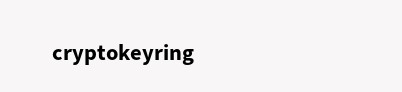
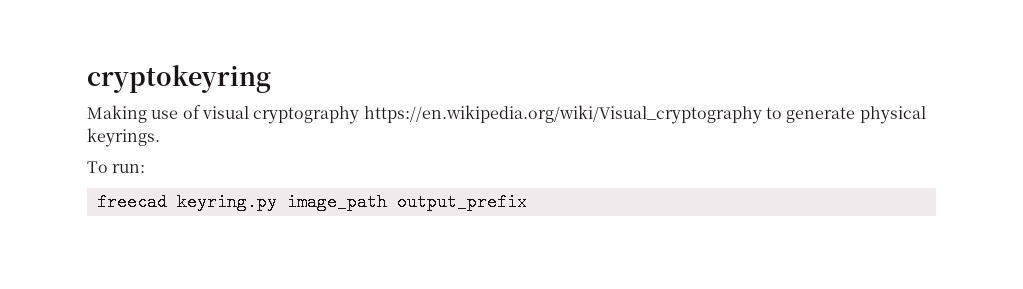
(194, 54) none -> [87,105,926,124] [87,128,160,147] [87,161,146,173] [96,193,527,211] // Making use of visual cryptography https://en.wikipedia.org/wiki/Visual_cryptography to generate physical keyrings. // To run: // freecad keyring.py image_path output_prefix

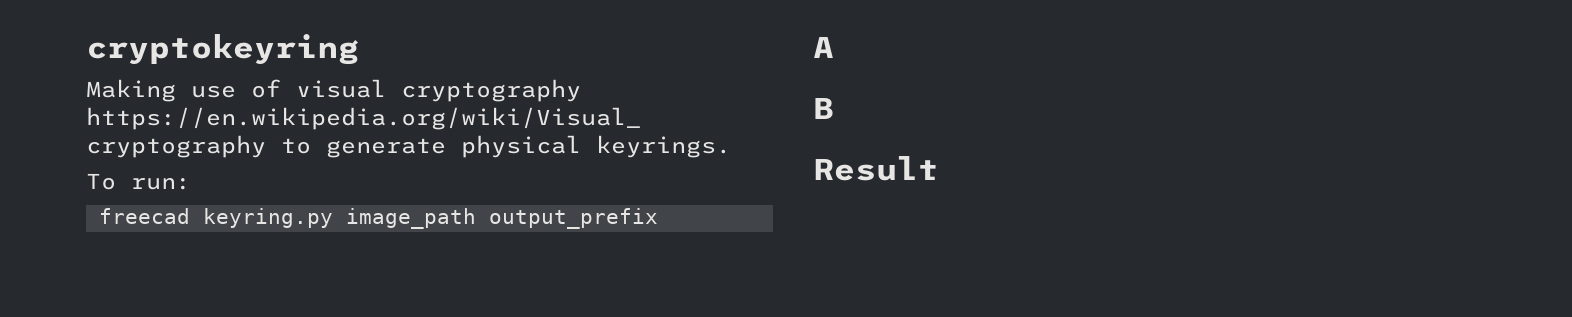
(527, 202) none -> [813,37,834,58] [813,98,834,119] [813,156,939,181] // A // B // Result

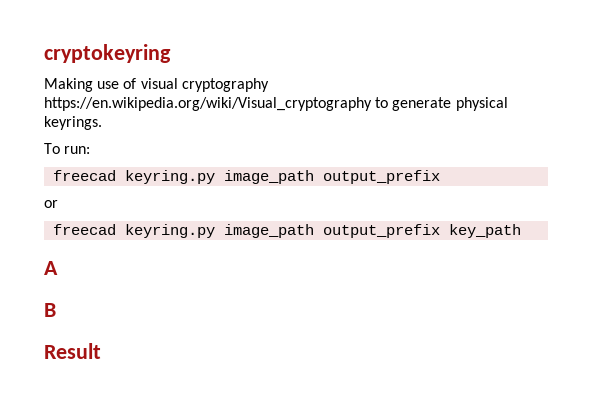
(658, 218) none -> [44,200,58,208] [53,224,522,238] // or // freecad keyring.py image_path output_prefix key_path

